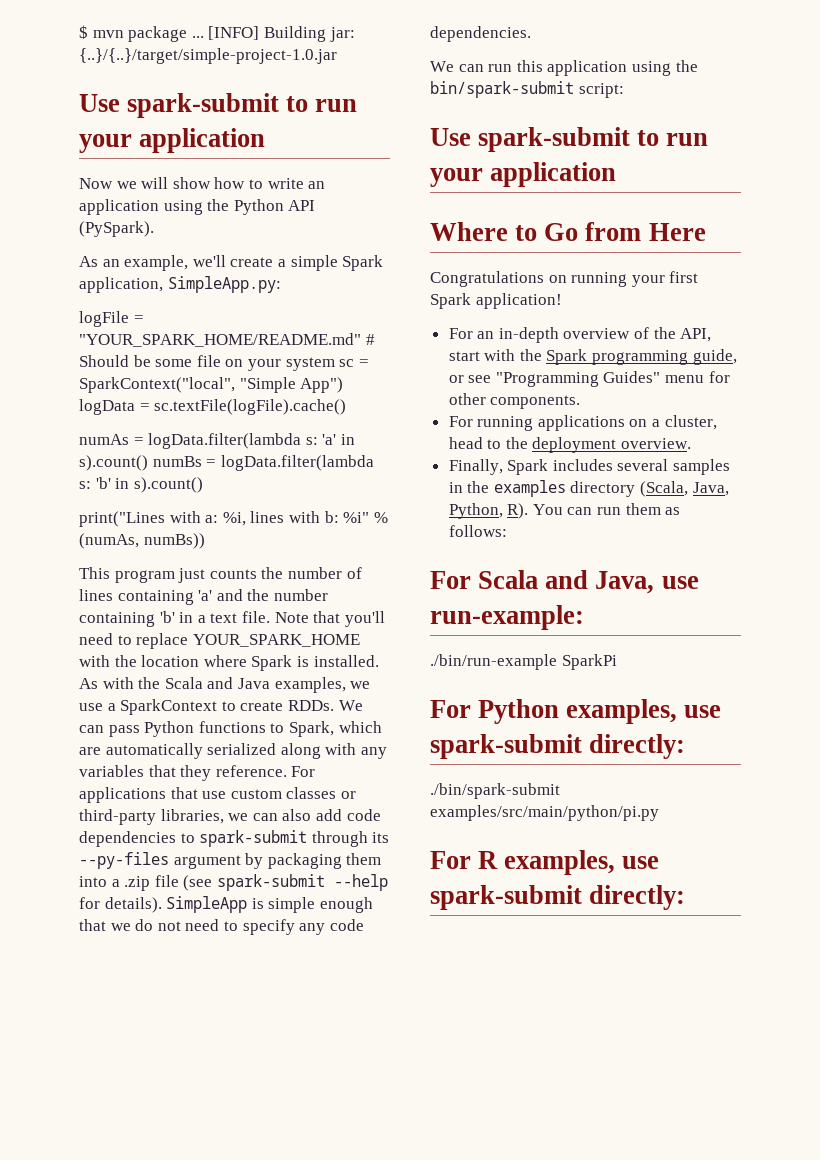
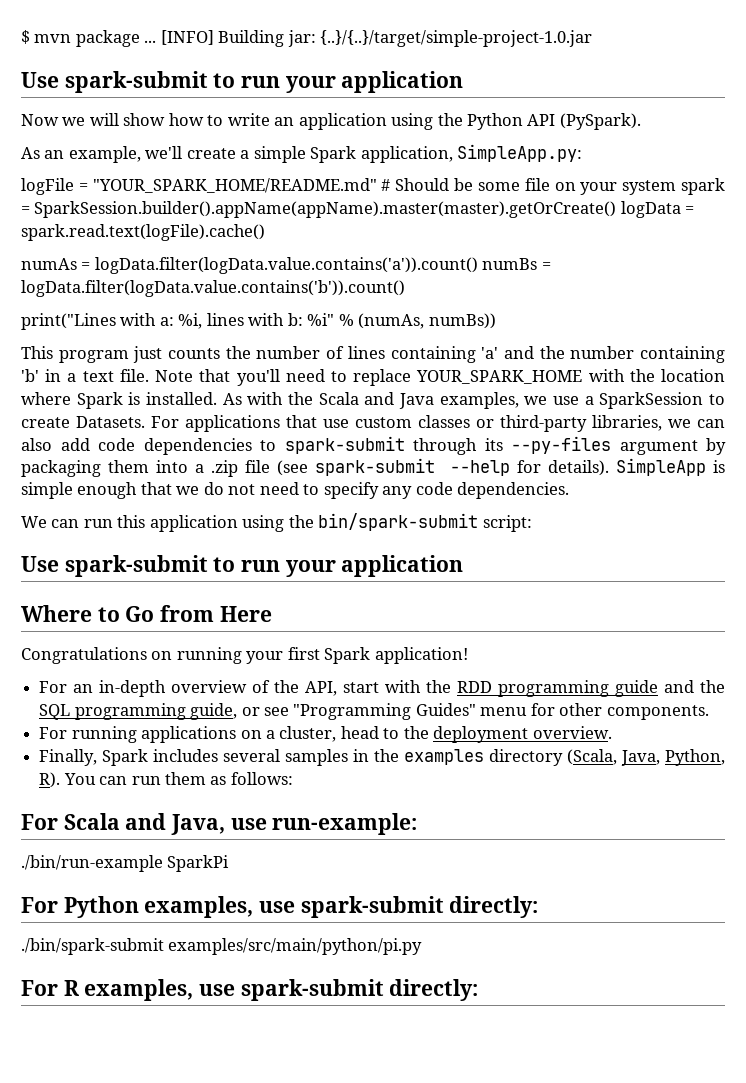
[339,359,369,367] [79,377,344,393] sc = SparkContext("local", "Simple App") -> [681,178,726,195] [21,201,617,218] spark = SparkSession.builder().appName(appName).master(master).getOrCreate()
[154,399,347,415] sc.textFile(logFile).cache() -> [21,224,265,241] spark.read.text(logFile).cache()
[148,433,355,449] [79,455,374,471] [79,477,203,493] logData.filter(lambda s: 'a' in s).count() numBs = logData.filter(lambda s: 'b' in s).count() -> [94,257,551,274] [21,280,405,297] logData.filter(logData.value.contains('a')).count() numBs = logData.filter(logData.value.contains('b')).count()
[120,699,218,715] SparkContext -> [599,392,704,409] SparkSession
[287,700,363,711] [79,721,382,737] [79,743,387,759] [79,765,287,781] RDDs. We can pass Python functions to Spark, which are automatically serialized along with any variables that they reference. -> [76,416,145,428] Datasets.
[546,349,588,365] Spark -> [457,680,726,697] [39,704,71,720] RDD programming guide and the SQL

